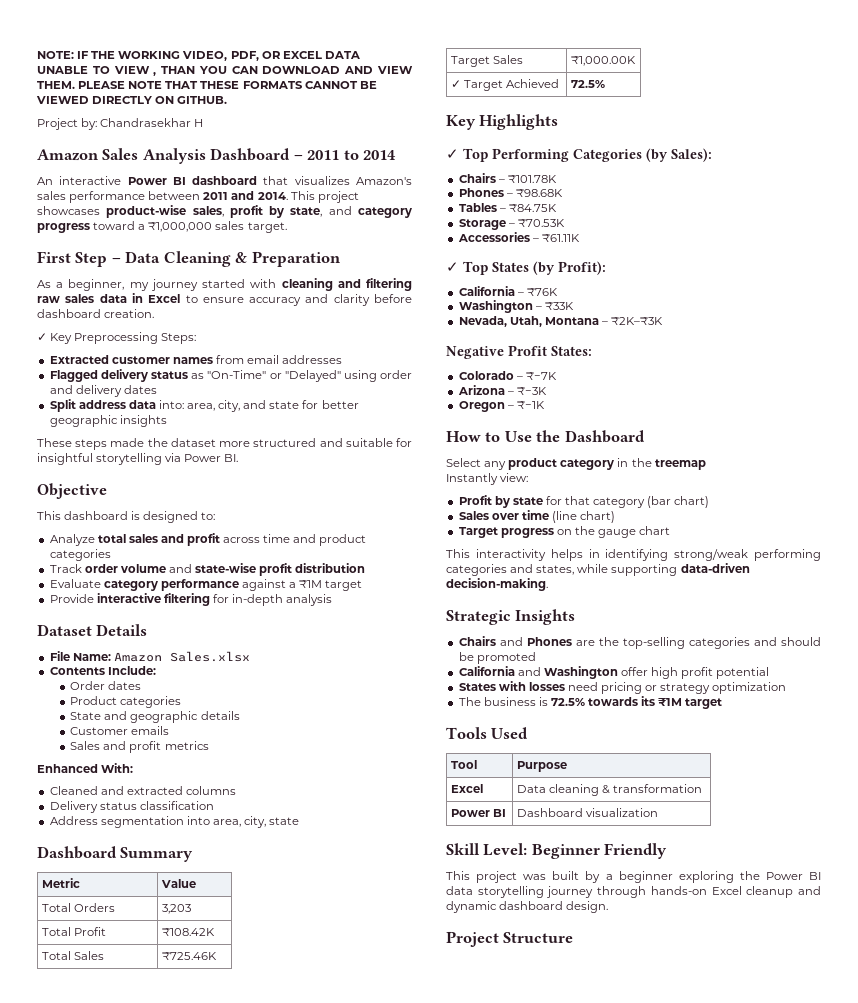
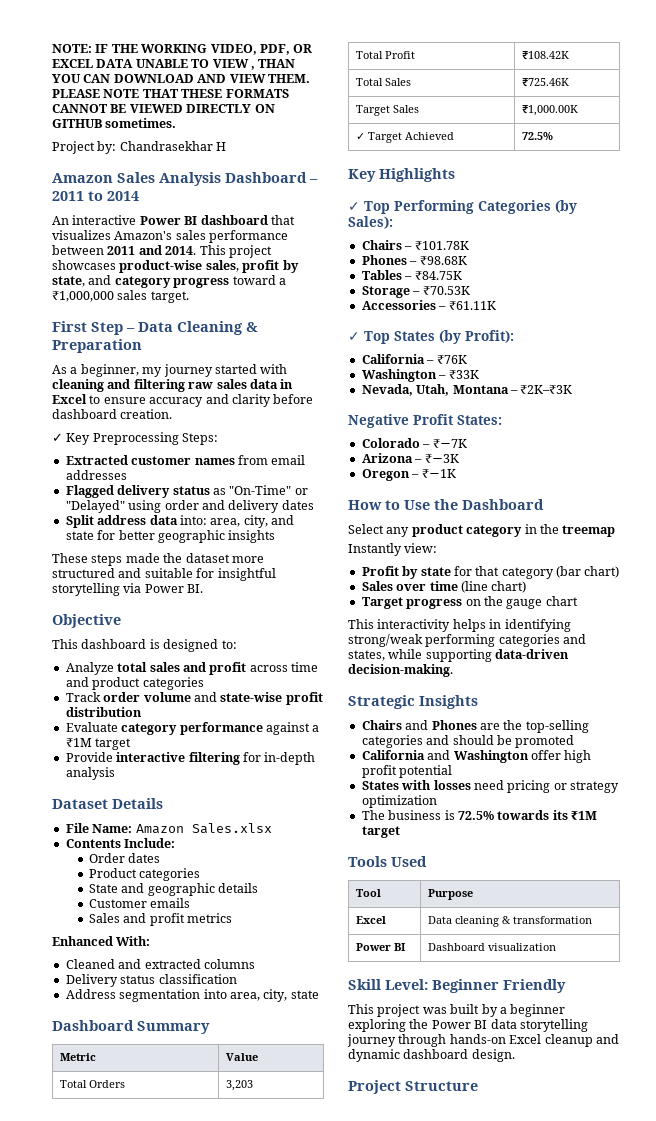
[177,96,228,104] GITHUB. -> [52,118,177,128] GITHUB sometimes.

